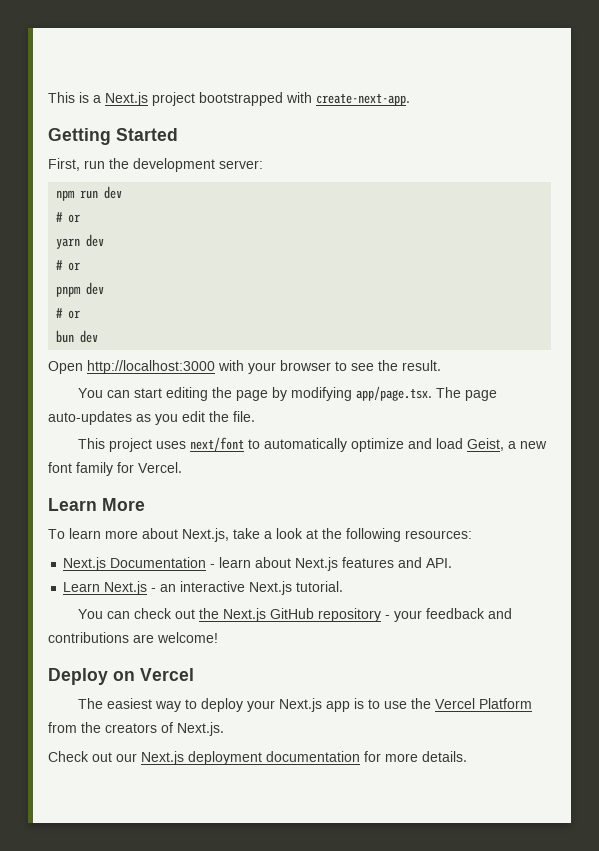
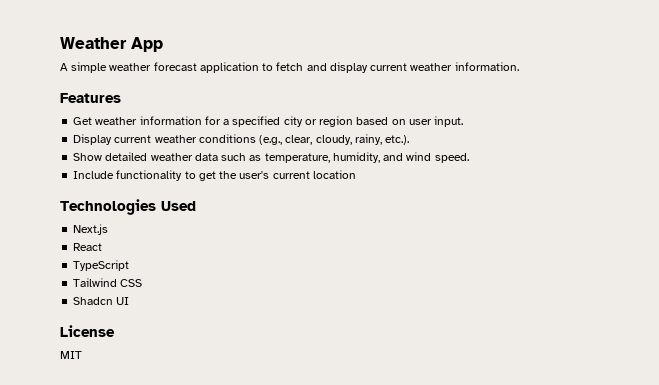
[48,92,410,106] [48,128,178,145] [48,158,263,172] [56,186,123,201] [56,212,81,223] [56,234,105,249] [56,260,81,271] [56,282,105,297] [56,308,81,319] [56,330,99,343] [48,360,441,374] [77,386,497,401] [48,411,255,425] [77,437,547,452] [48,462,182,476] [48,498,145,511] [48,528,472,542] [63,557,453,571] [63,581,344,595] [77,608,512,622] [48,632,218,643] [48,668,194,685] [77,698,532,712] [48,722,224,736] [48,751,467,765] This is a Next.js project bootstrapped with create-next-app. // Getting Started // First, run the development server: // npm run dev // # or // yarn dev // # or // pnpm dev // # or // bun dev // Open http://localhost:3000 with your browser to see the result. // You can start editing the page by modifying app/page.tsx. The page auto-updates as you edit the file. // This project uses next/font to automatically optimize and load Geist, a new font family for Vercel. // Learn More // To learn more about Next.js, take a look at the following resources: // Next.js Documentation - learn about Next.js features and API. // Learn Next.js - an interactive Next.js tutorial. // You can check out the Next.js GitHub repository - your feedback and contributions are welcome! // Deploy on Vercel // The easiest way to deploy your Next.js app is to use the Vercel Platform from the creators of Next.js. // Check out our Next.js deployment documentation for more details. -> [60,37,163,52] [60,62,519,73] [60,93,121,103] [73,116,464,127] [73,134,410,145] [73,152,469,163] [73,170,356,181] [60,199,196,215] [73,224,109,235] [73,243,103,251] [73,260,130,271] [73,278,143,287] [73,297,130,305] [60,325,115,337] [60,351,82,359] Weather App // A simple weather forecast application to fetch and display current weather information. // Features // Get weather information for a specified city or region based on user input. // Display current weather conditions (e.g., clear, cloudy, rainy, etc.). // Show detailed weather data such as temperature, humidity, and wind speed. // Include functionality to get the user's current location // Technologies Used // Next.js // React // TypeScript // Tailwind CSS // Shadcn UI // License // MIT

